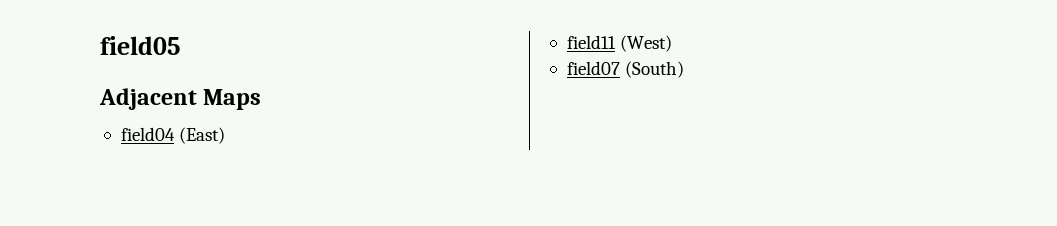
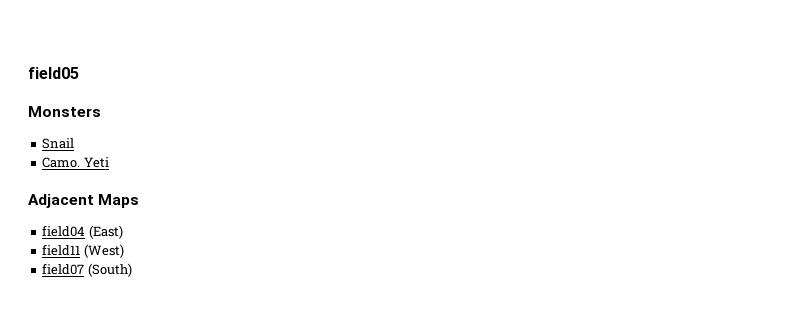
(181, 45) none -> [28,106,101,117] [42,138,75,149] [42,157,109,168] // Monsters // Snail // Camo. Yeti

